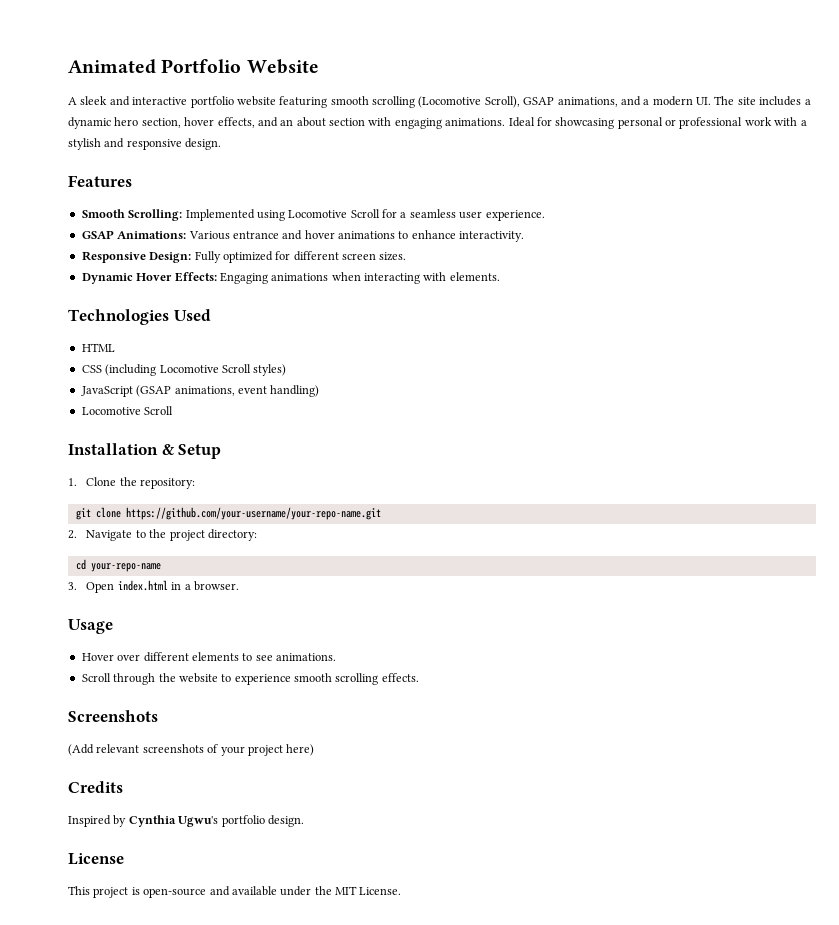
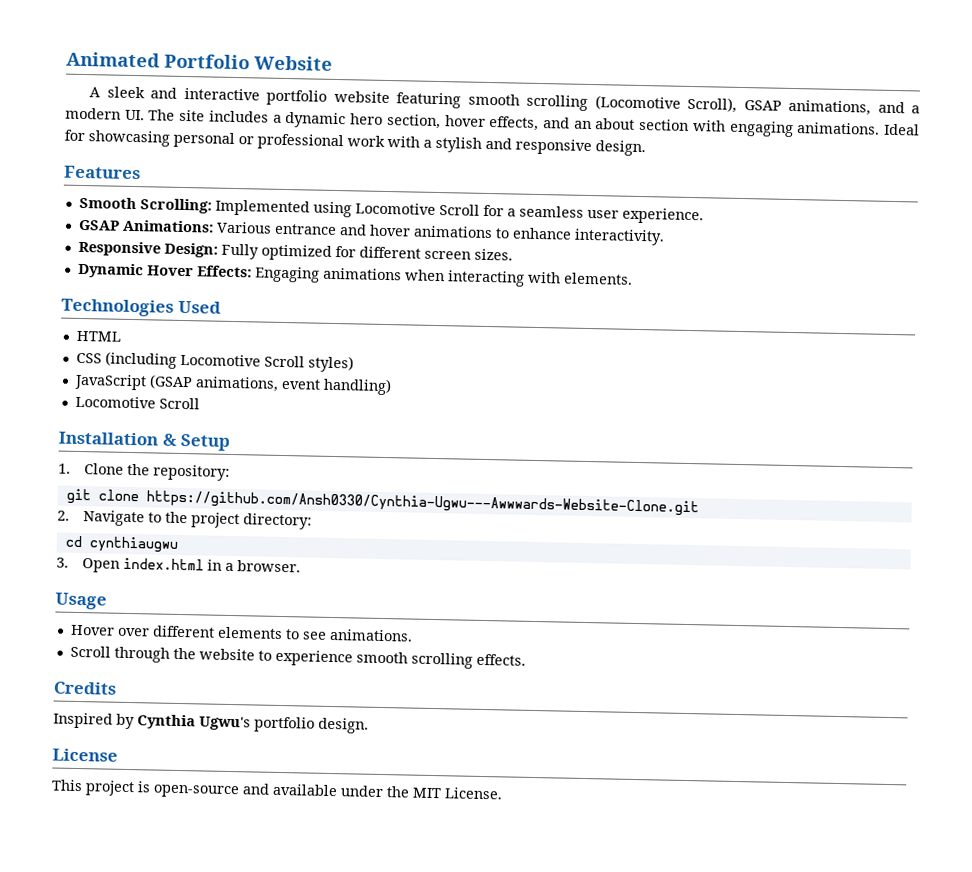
[125,507,381,520] https://github.com/your-username/your-repo-name.git -> [145,490,699,517] https://github.com/Ansh0330/Cynthia-Ugwu---Awwwards-Website-Clone.git
[90,563,161,572] your-repo-name -> [88,536,178,553] cynthiaugwu
[68,710,158,722] [68,744,315,756] // Screenshots // (Add relevant screenshots of your project here) -> (526, 659) none

